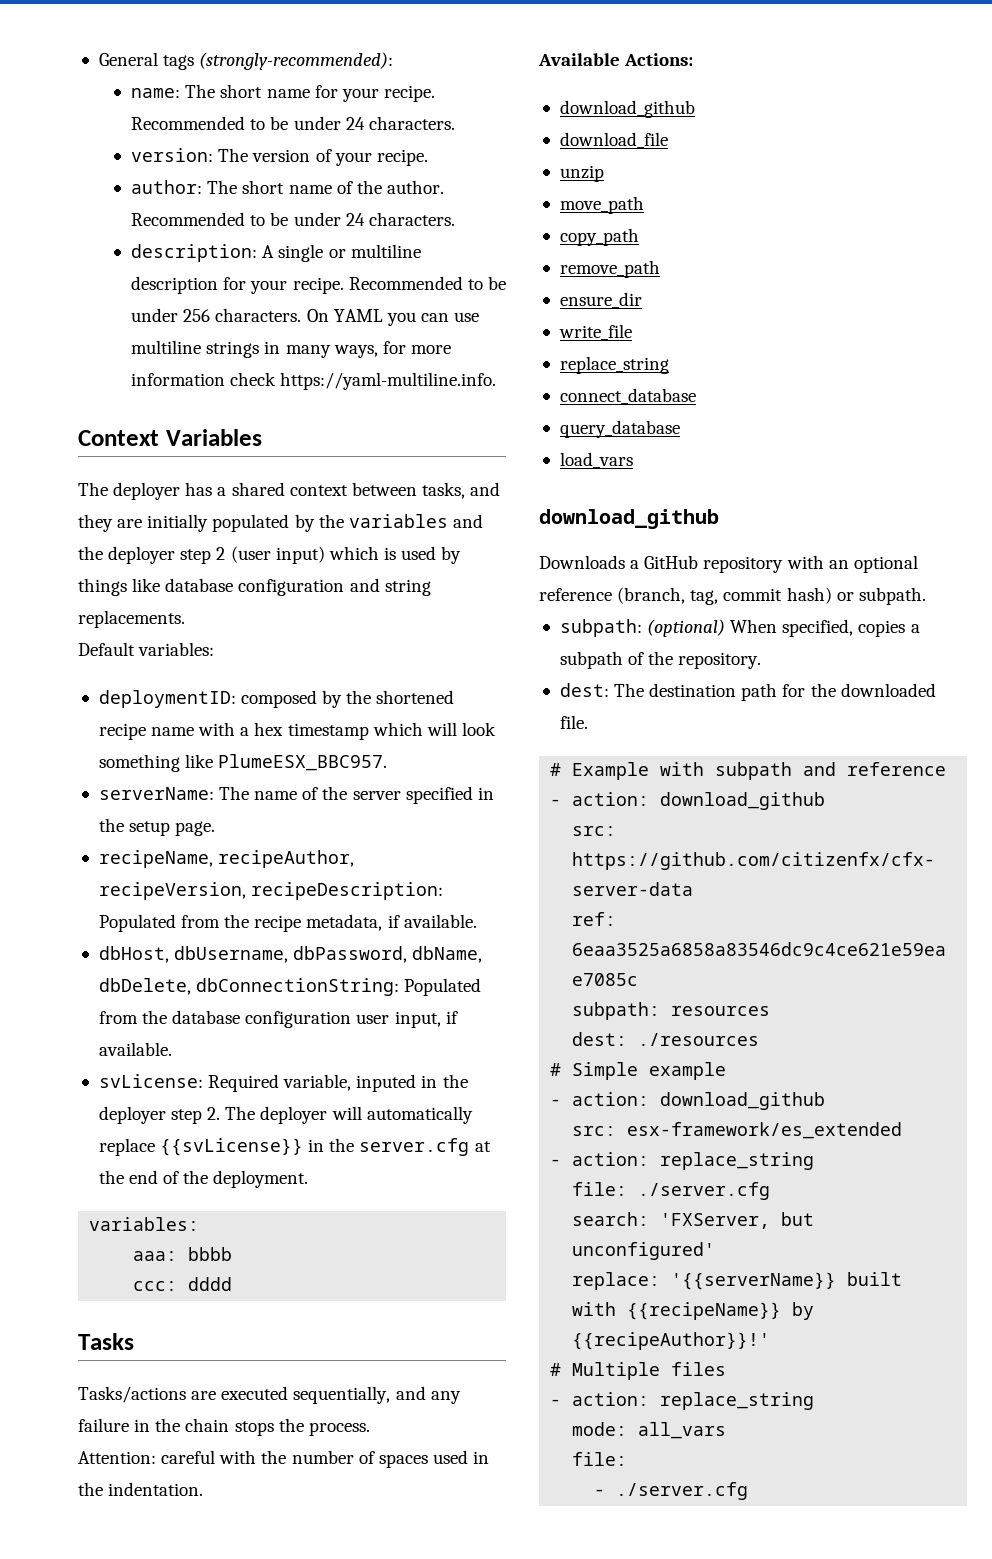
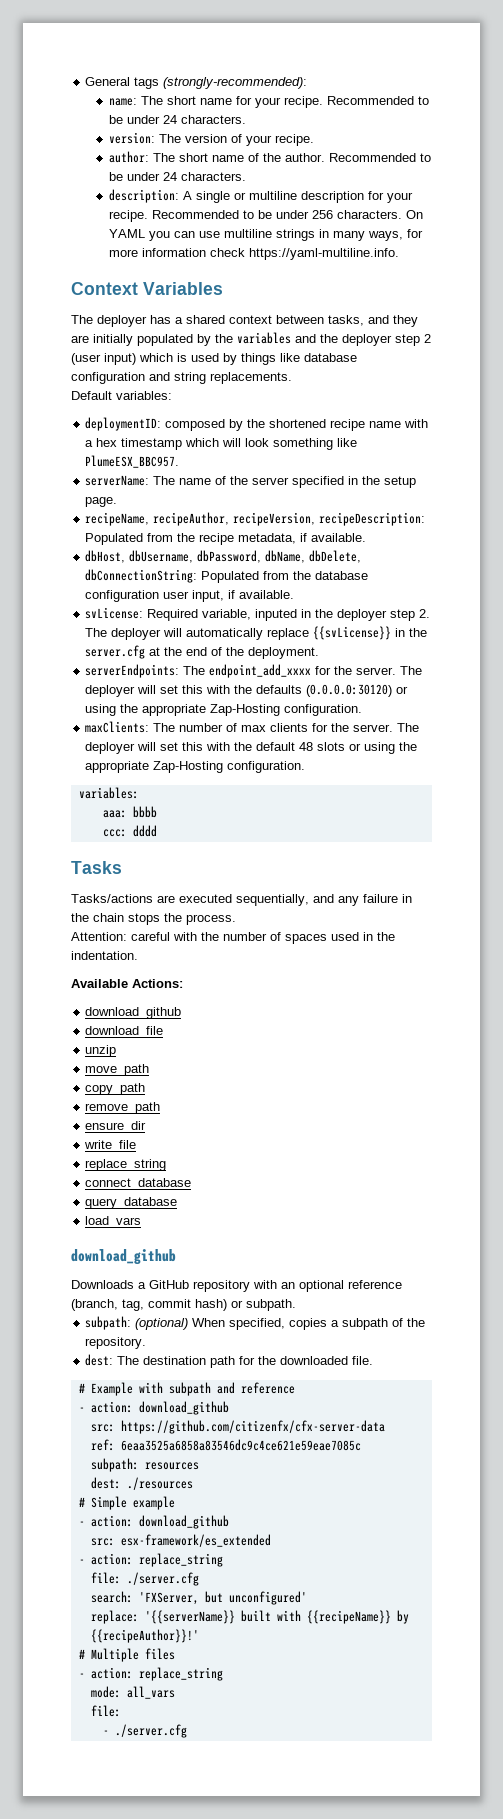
(309, 1179) none -> [85,664,423,678] [85,684,409,697] [85,704,363,716] [85,721,420,733] [85,742,418,754] [85,761,306,773] // serverEndpoints: The endpoint_add_xxxx for the server. The deployer will set this with the defaults (0.0.0.0:30120) or using the appropriate Zap-Hosting configuration. // maxClients: The number of max clients for the server. The deployer will set this with the default 48 slots or using the appropriate Zap-Hosting configuration.

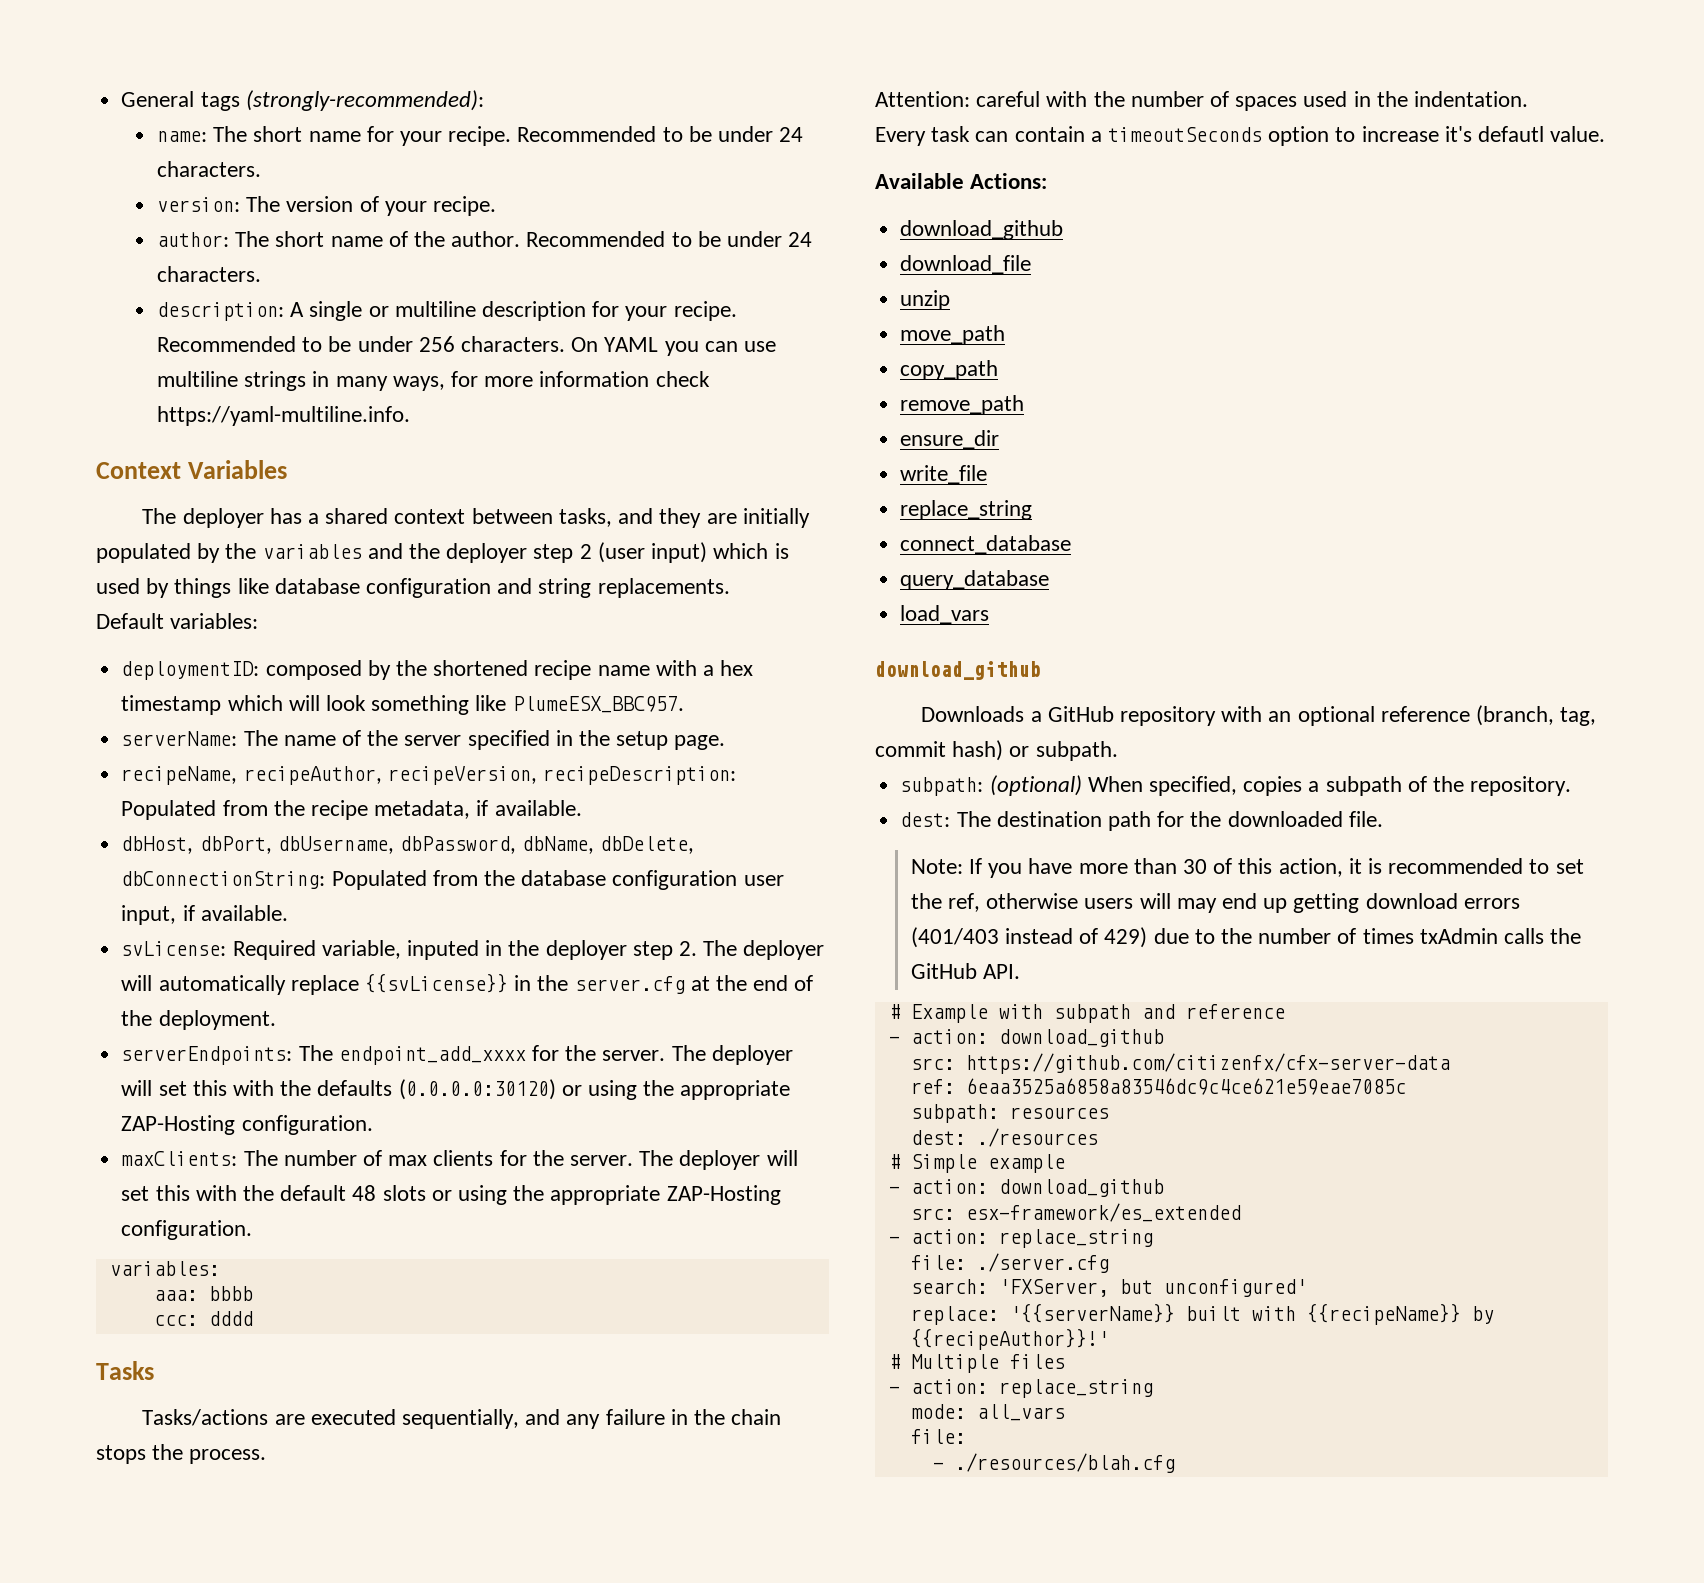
(126, 556) none -> [199,836,272,854] dbPort,
[210,704,281,716] Zap-Hosting -> [121,1115,236,1135] ZAP-Hosting
[153,761,224,773] Zap-Hosting -> [666,1185,781,1205] ZAP-Hosting
(138, 955) none -> [875,126,1606,146] // Every task can contain a timeoutSeconds option to increase it's defautl value.
(374, 1360) none -> [910,858,1584,878] [910,893,1520,913] [910,927,1582,948] [910,963,1020,979] // Note: If you have more than 30 of this action, it is recommended to set the ref, otherwise users will may end up getting download errors (401/403 instead of 429) due to the number of times txAdmin calls the GitHub API.
[114,1724,187,1738] ./server.cfg -> [954,1453,1175,1473] ./resources/blah.cfg

